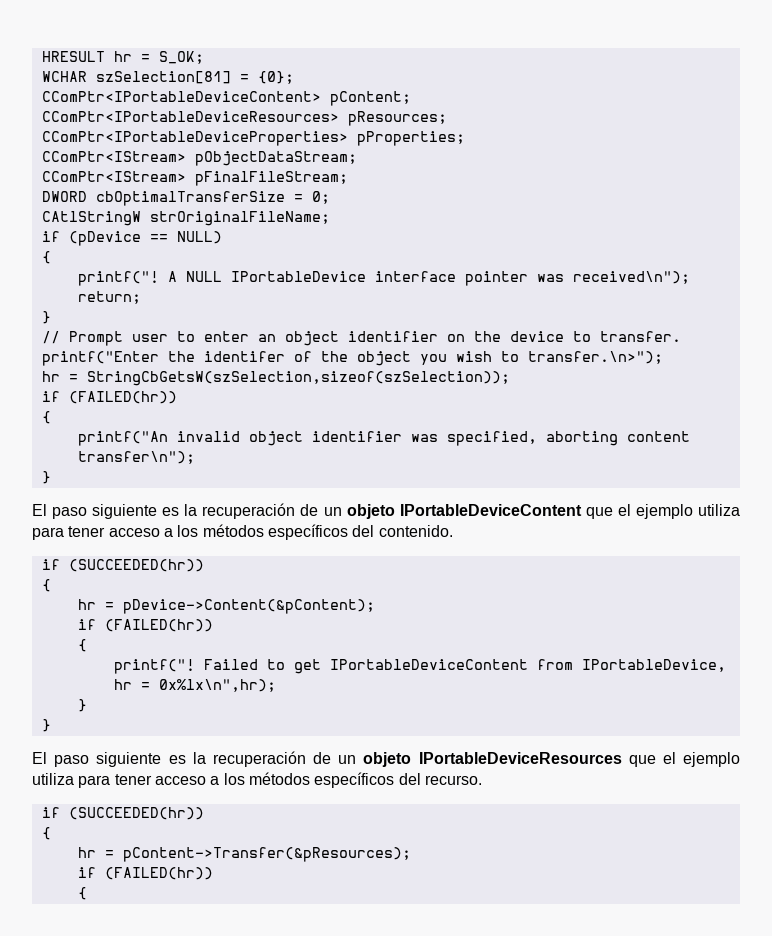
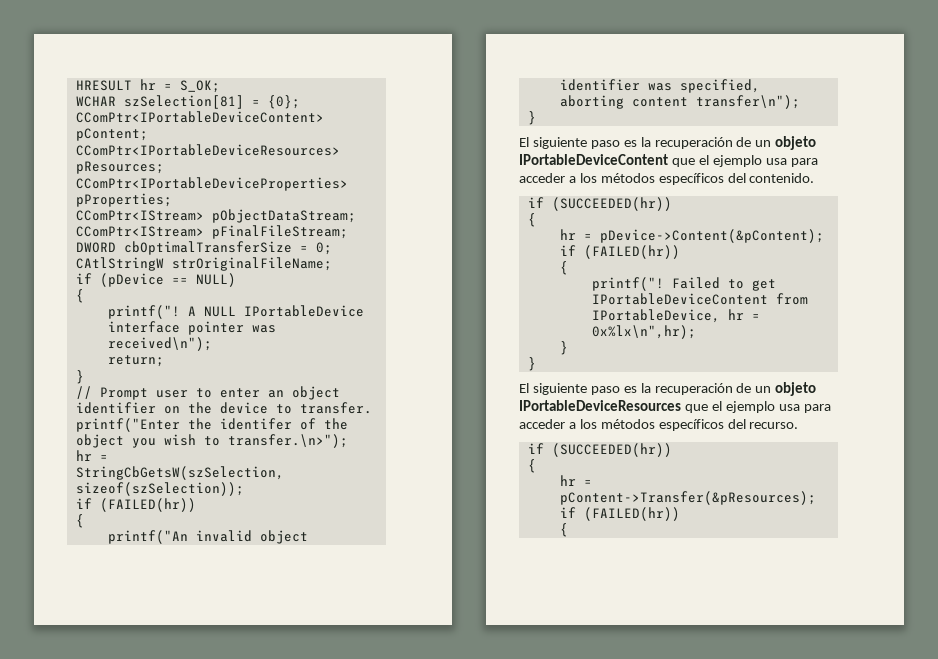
[52,504,158,519] paso siguiente -> [532,137,620,149] siguiente paso
[698,504,741,516] [32,526,160,540] utiliza para tener acceso -> [765,158,818,167] [519,173,565,183] usa para acceder
[54,752,162,767] paso siguiente -> [532,383,620,395] siguiente paso
[32,773,206,788] utiliza para tener acceso -> [778,404,831,413] [519,419,565,429] usa para acceder

